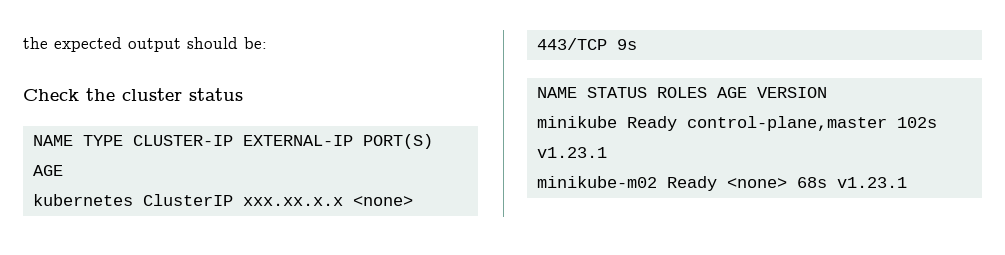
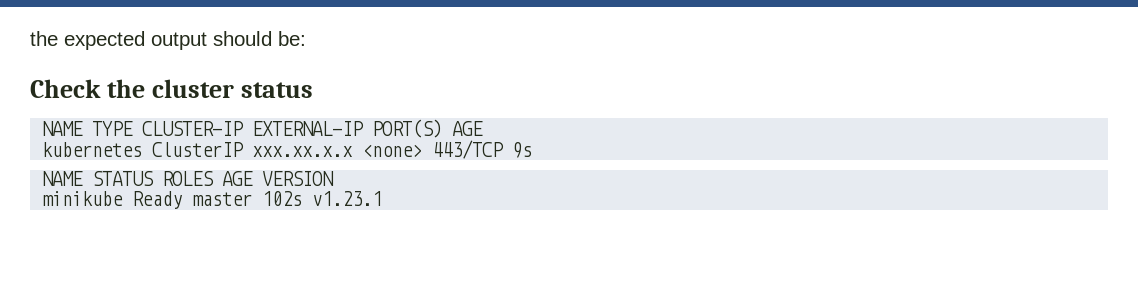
[686,116,887,131] control-plane,master -> [192,192,253,206] master
[536,176,907,191] // minikube-m02 Ready <none> 68s v1.23.1 -> (383, 198) none

